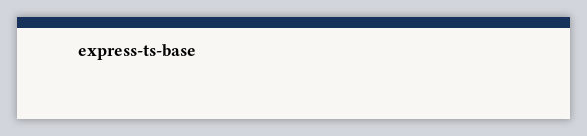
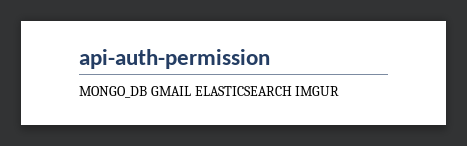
[78,44,196,60] express-ts-base -> [79,49,270,69] [79,86,340,98] api-auth-permission // MONGO_DB GMAIL ELASTICSEARCH IMGUR

